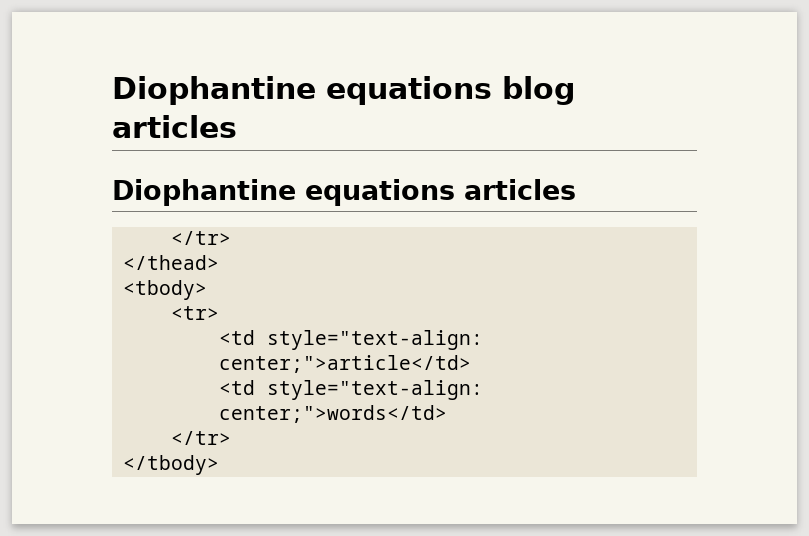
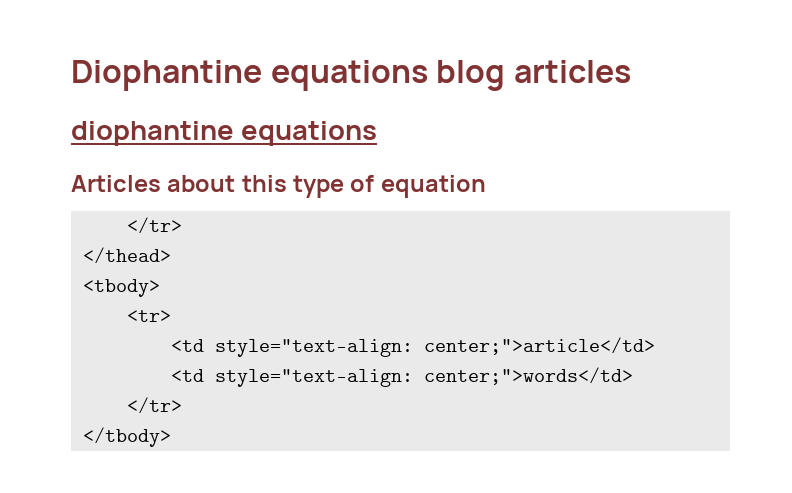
[112,179,576,206] Diophantine equations articles -> [71,121,378,146] [71,175,486,198] diophantine equations // Articles about this type of equation

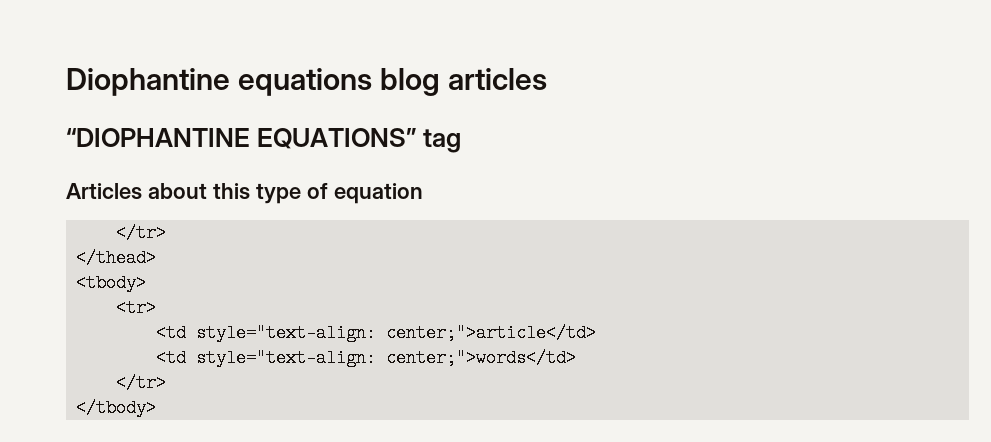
[71,121,378,146] diophantine equations -> [66,128,462,153] “DIOPHANTINE EQUATIONS” tag

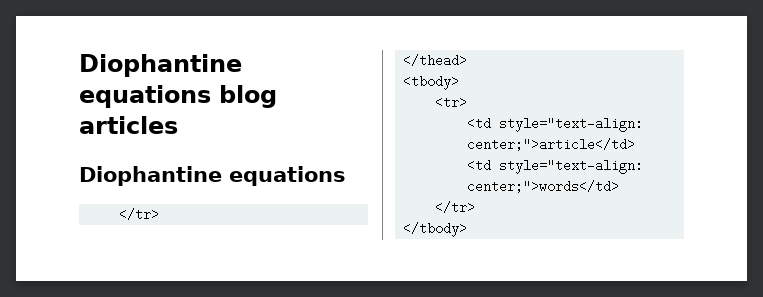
[66,128,462,153] [66,183,423,204] “DIOPHANTINE EQUATIONS” tag // Articles about this type of equation -> [79,166,346,186] Diophantine equations

